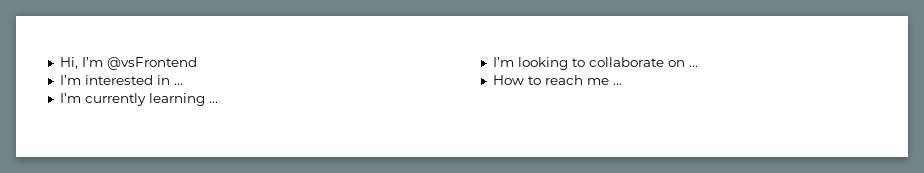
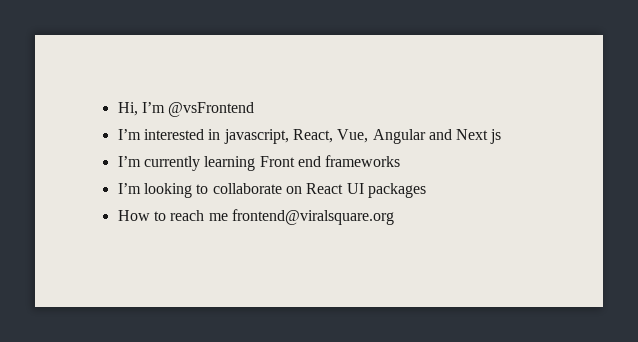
[173,83,183,85] ... -> [223,129,502,144] javascript, React, Vue, Angular and Next js
[208,101,218,103] ... -> [259,155,401,167] Front end frameworks
[688,65,698,67] ... -> [306,183,426,198] React UI packages
[612,83,622,85] ... -> [231,209,394,225] frontend@viralsquare.org

